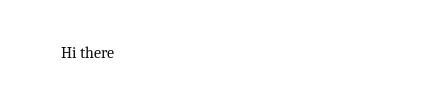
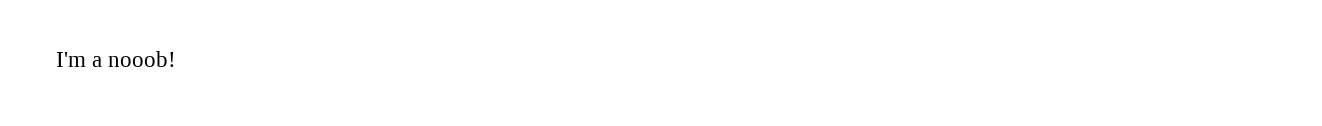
[61,46,115,58] Hi there -> [56,51,177,67] I'm a nooob!

